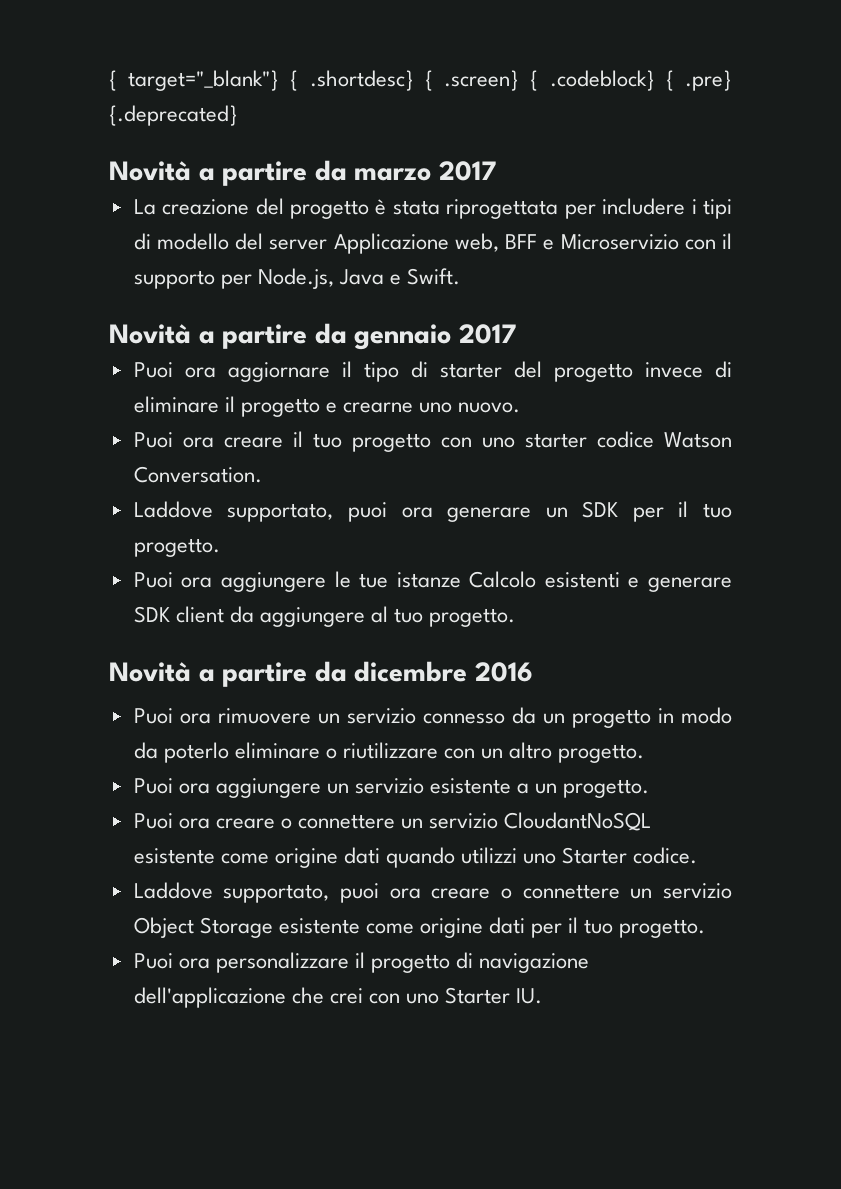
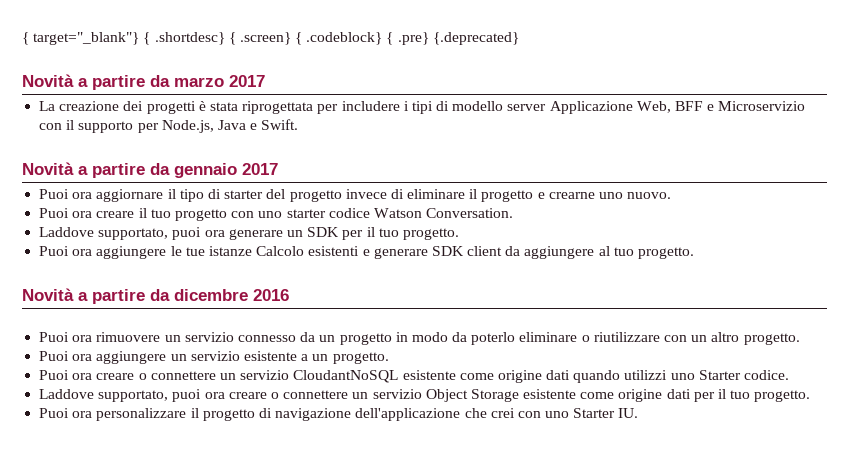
[255,198,370,219] del progetto -> [123,101,196,114] dei progetti
[235,233,264,250] del -> (504, 106) none
[454,233,499,252] web, -> [636,101,671,113] Web,

